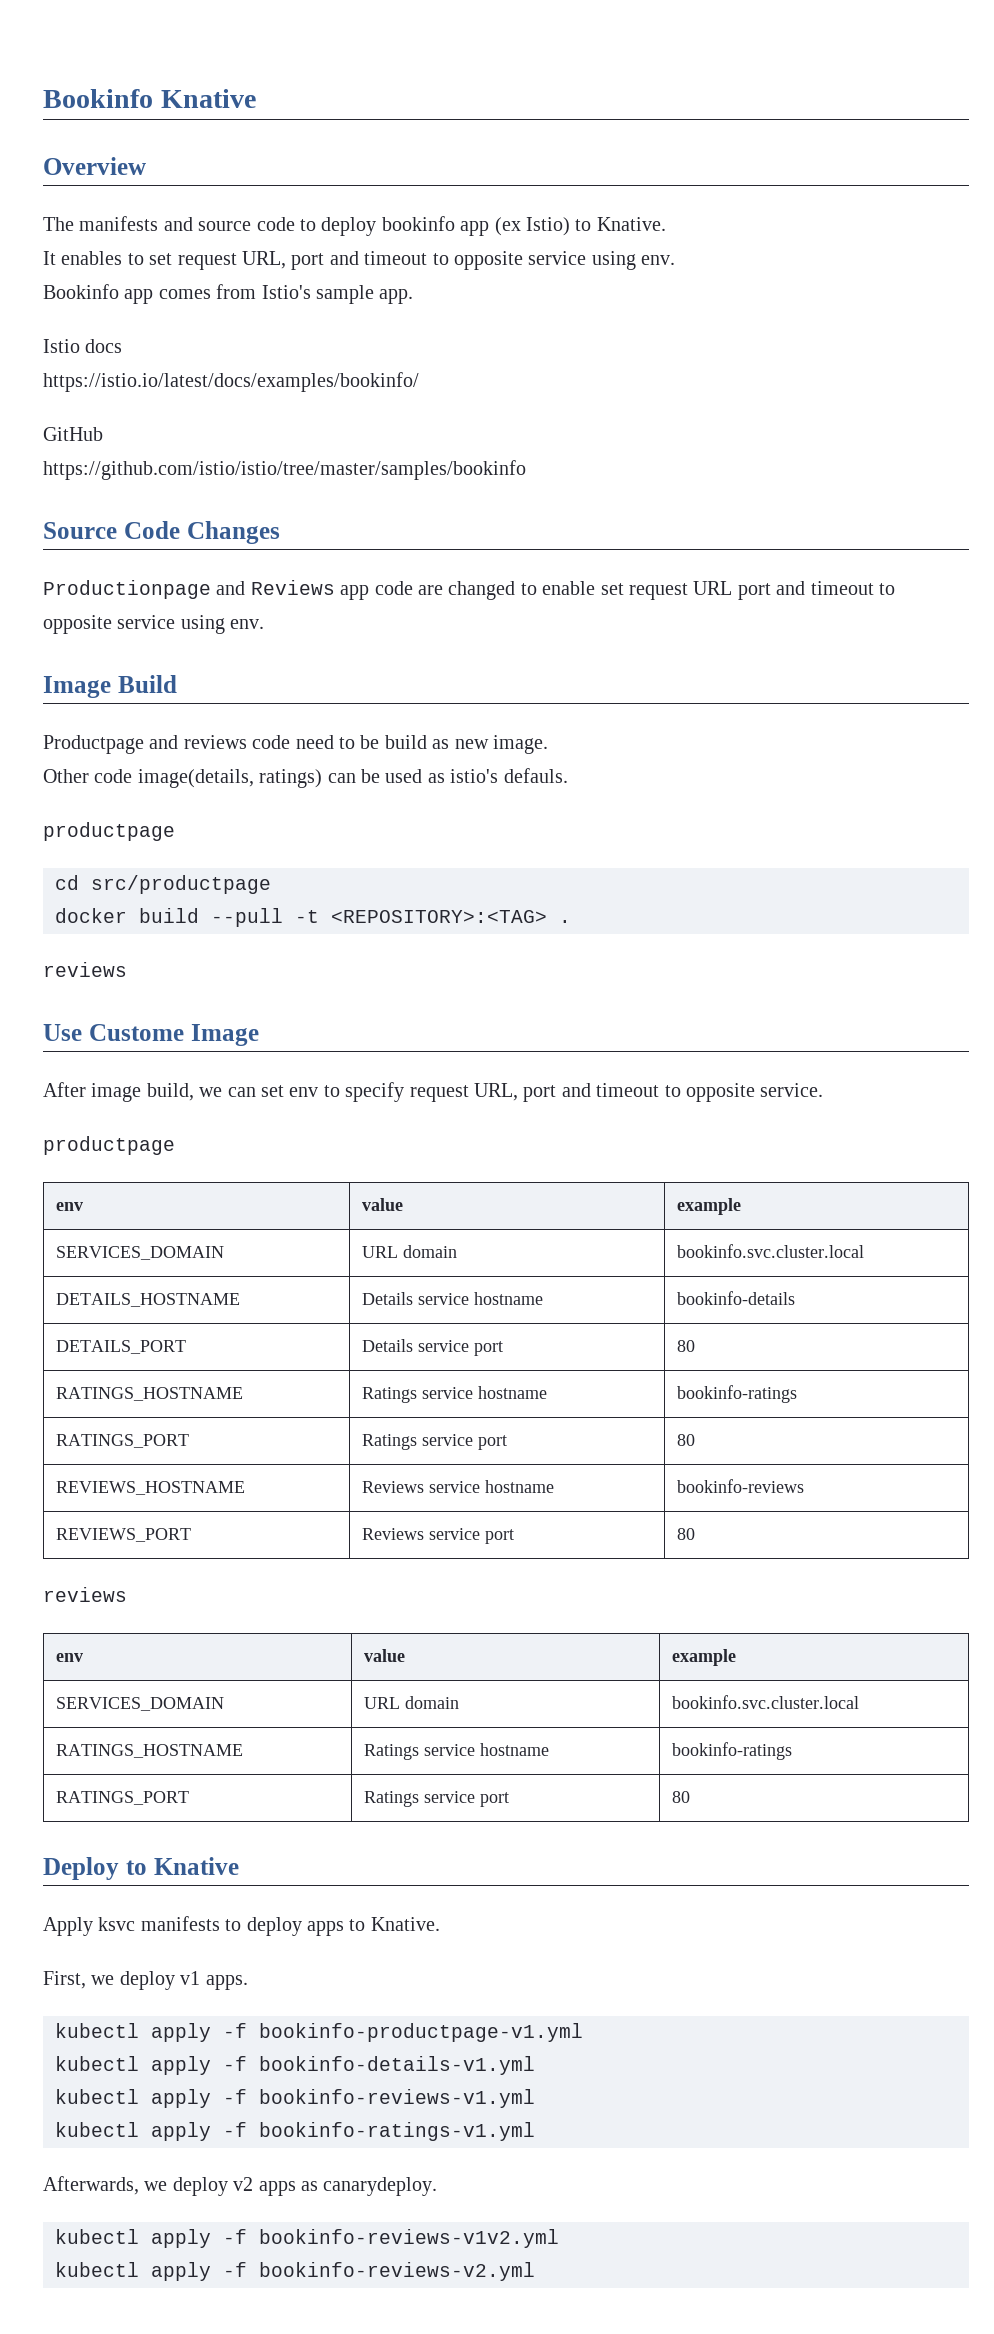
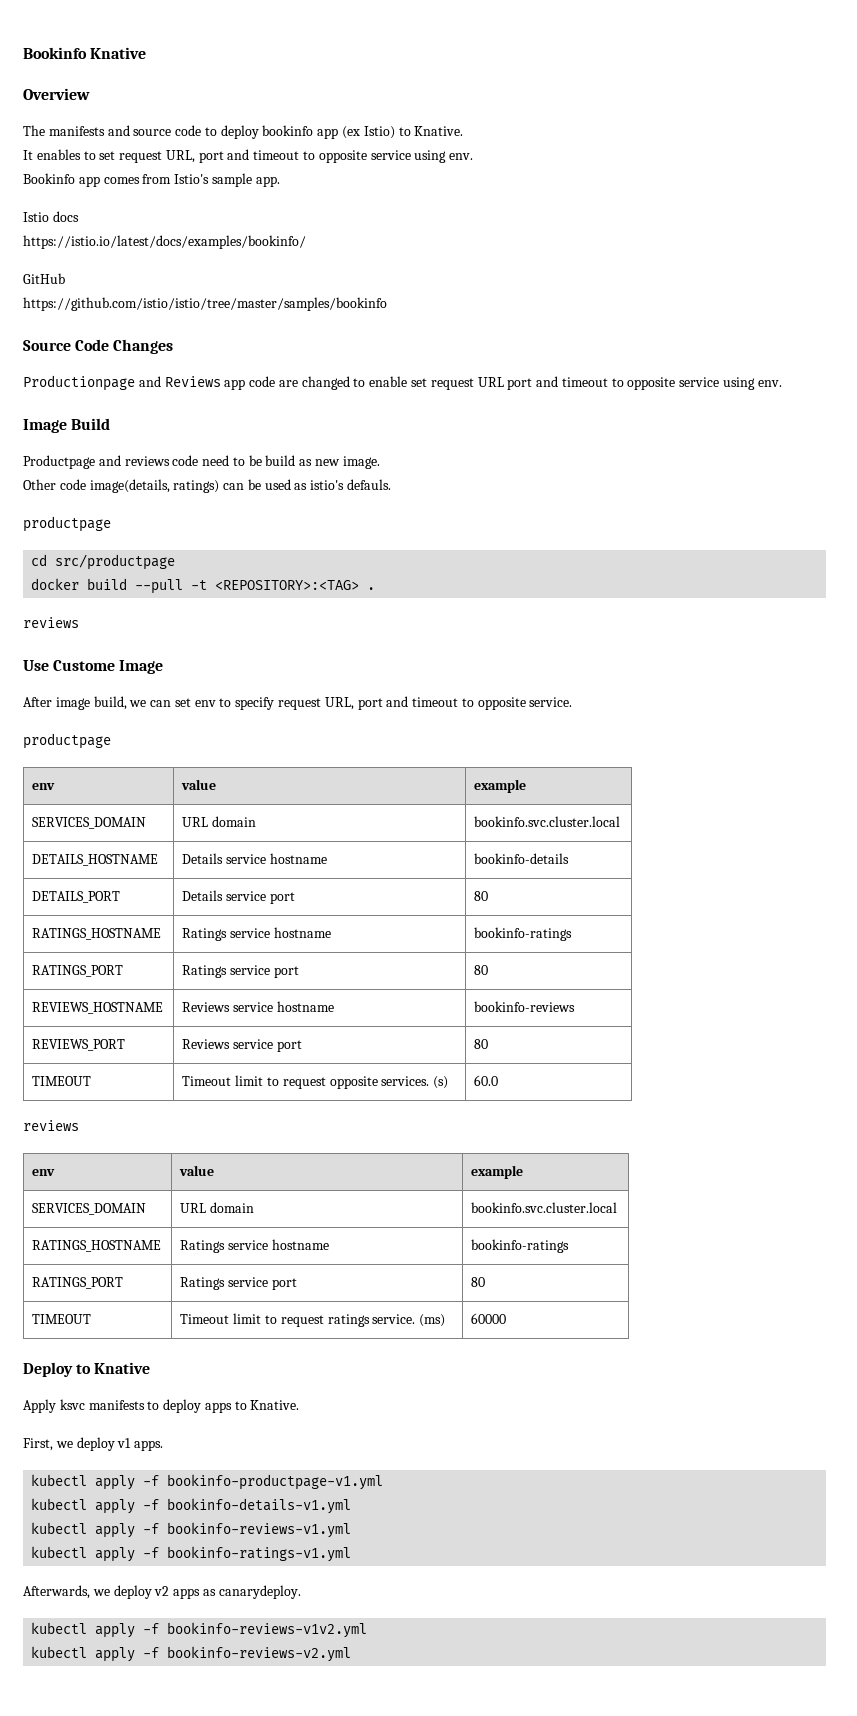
(695, 1534) none -> [32,1076,92,1086] [182,1075,449,1089] [474,1075,499,1086] // TIMEOUT | Timeout limit to request opposite services. (s) | 60.0
(690, 1797) none -> [32,1314,92,1324] [180,1313,446,1327] [471,1313,507,1324] // TIMEOUT | Timeout limit to request ratings service. (ms) | 60000

